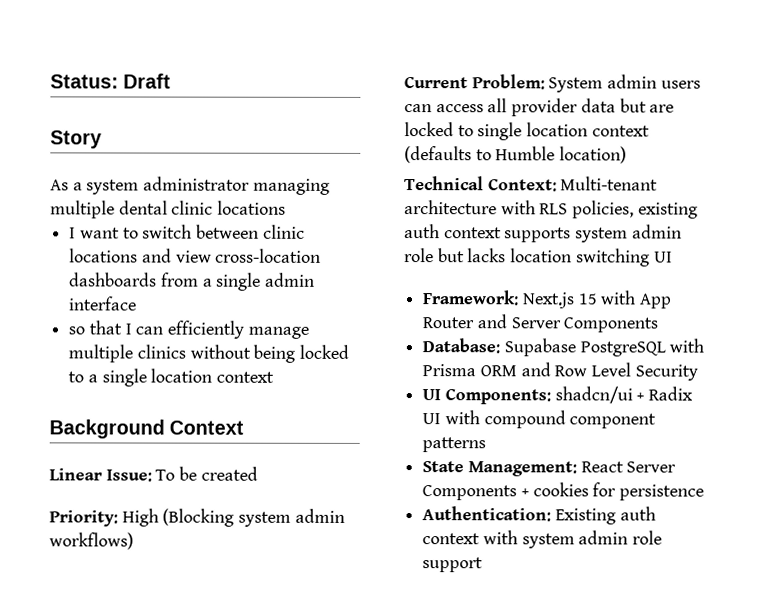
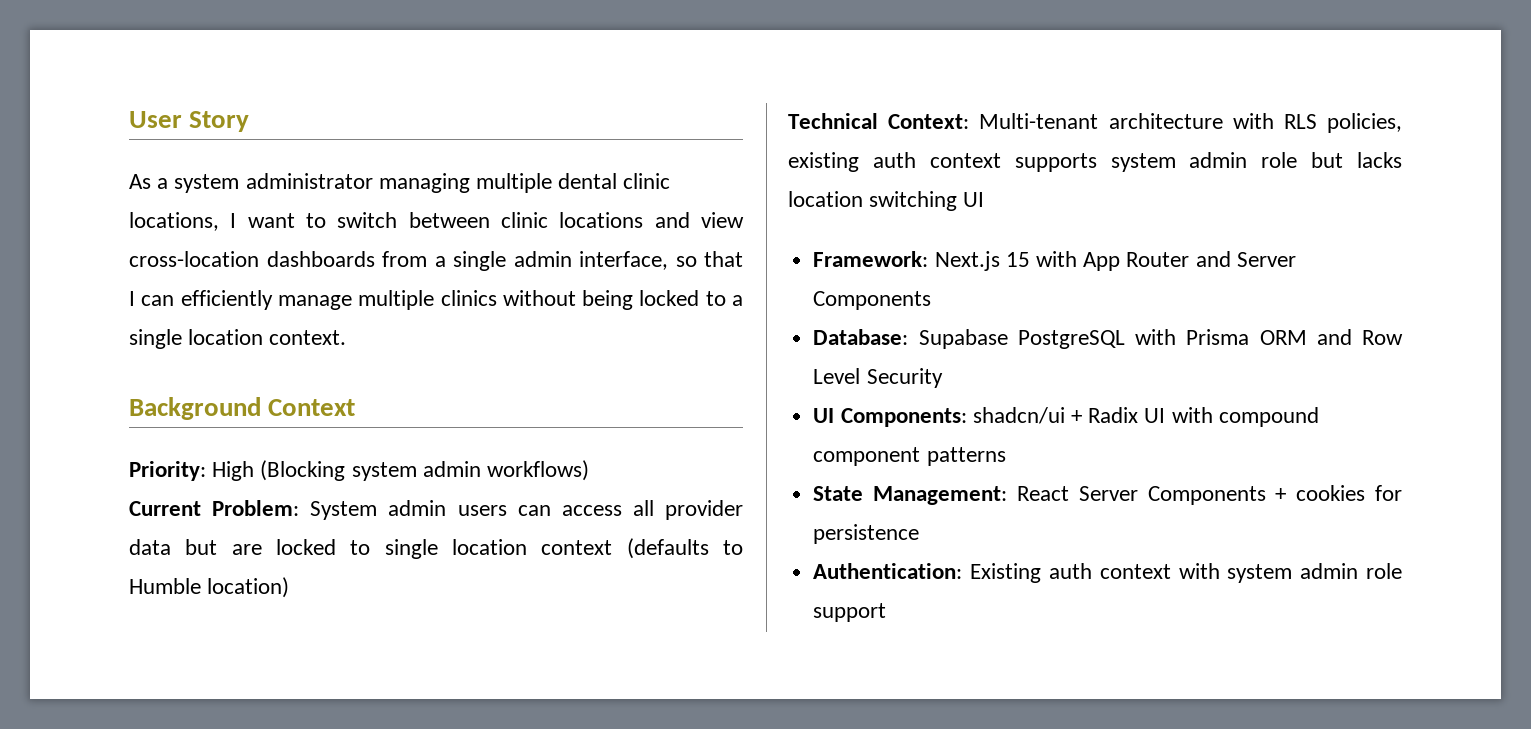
[50,73,172,89] Status: Draft // -> [129,111,182,128] User
[217,200,287,215] locations // -> [129,212,219,231] locations,
[68,296,138,311] interface // -> [579,251,668,270] interface,
[216,371,275,383] context -> [269,330,347,345] context.
[49,466,258,482] // Linear Issue: To be created -> (356, 407) none

